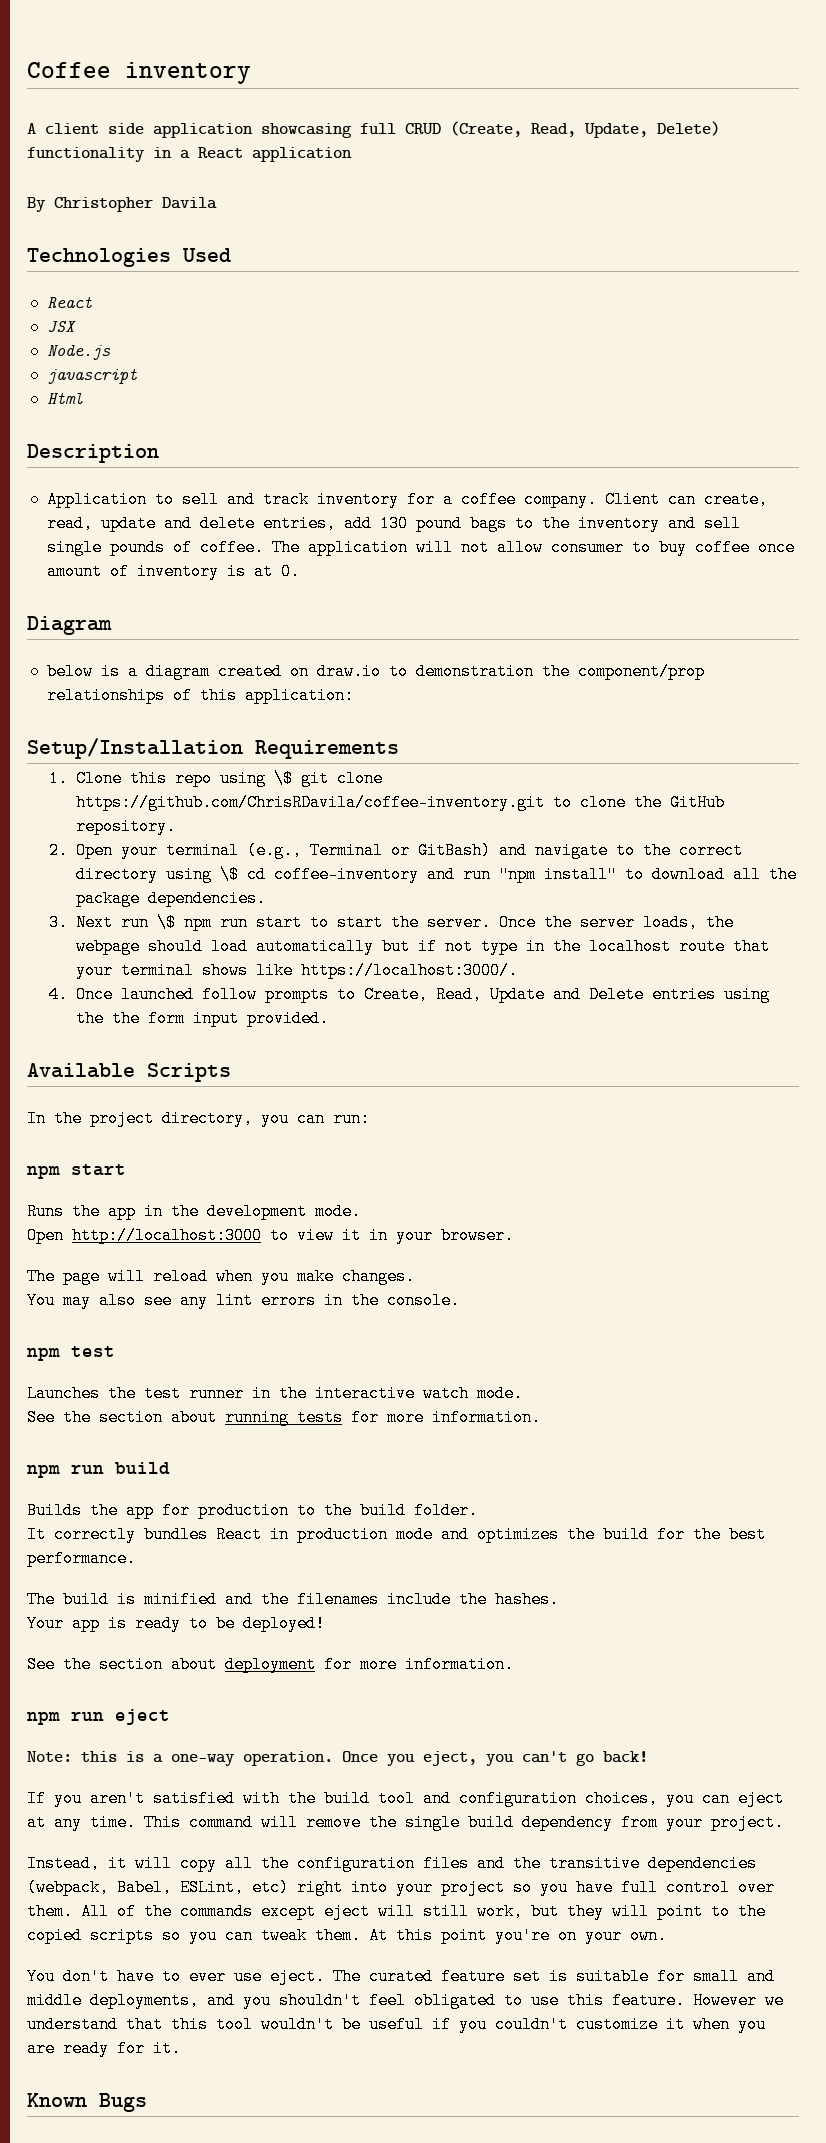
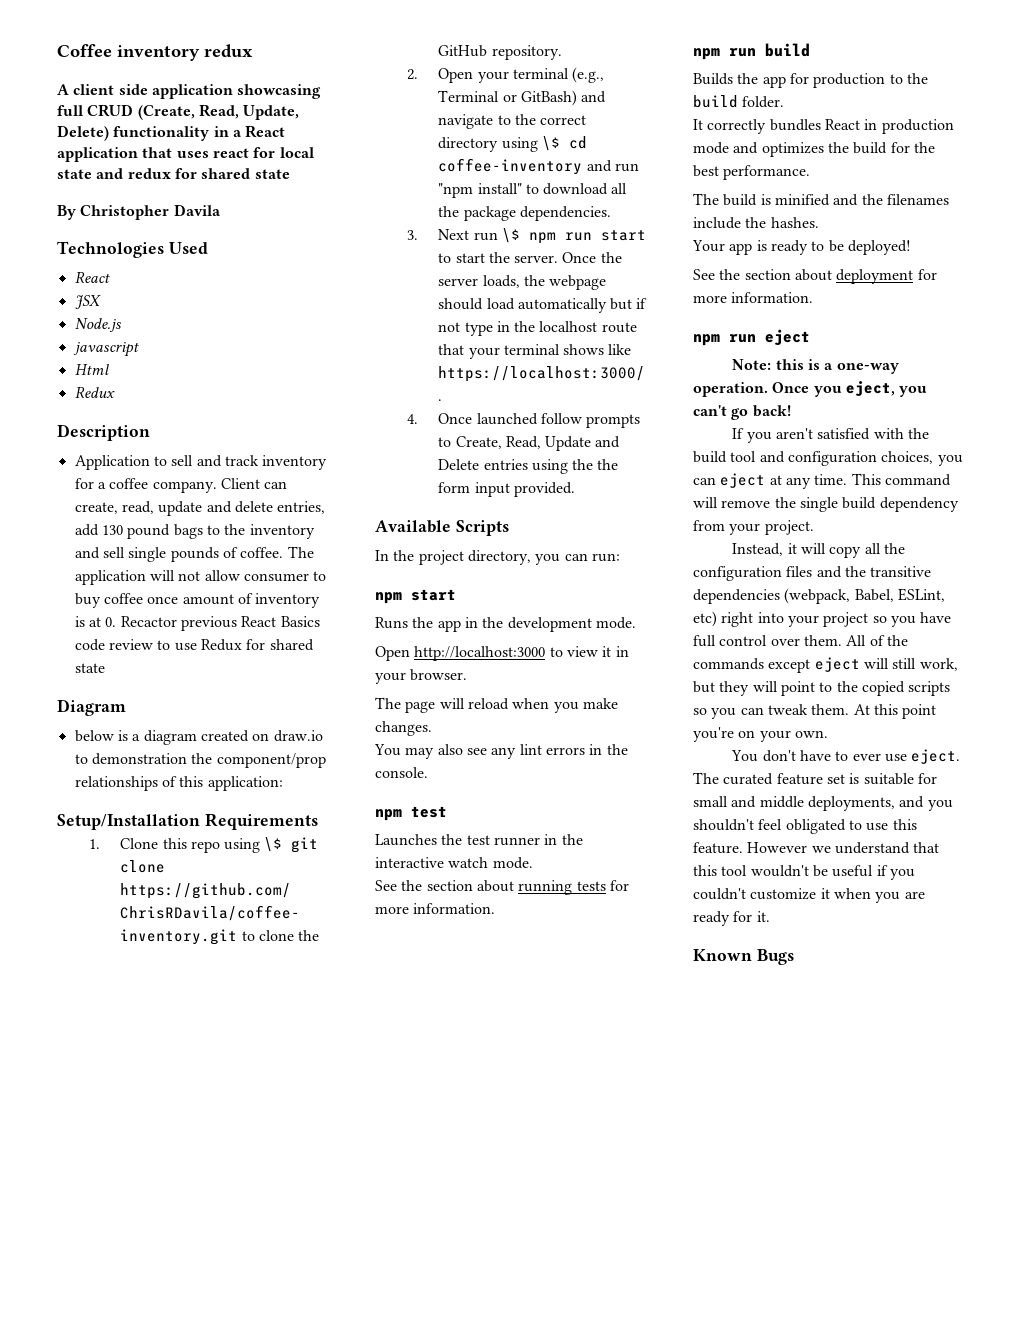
(251, 73) none -> [204,44,253,58] redux
(352, 154) none -> [142,147,314,158] [57,168,290,179] that uses react for local state and redux for shared state
(83, 398) none -> [74,386,115,398] // Redux
(300, 571) none -> [120,616,320,631] [74,639,314,651] [74,663,105,673] Recactor previous React Basics code review to use Redux for shared state

